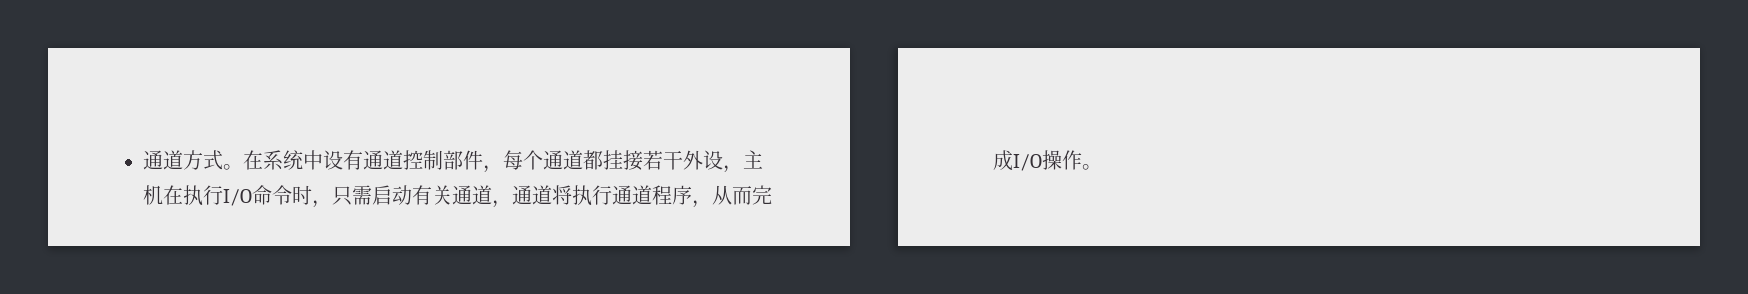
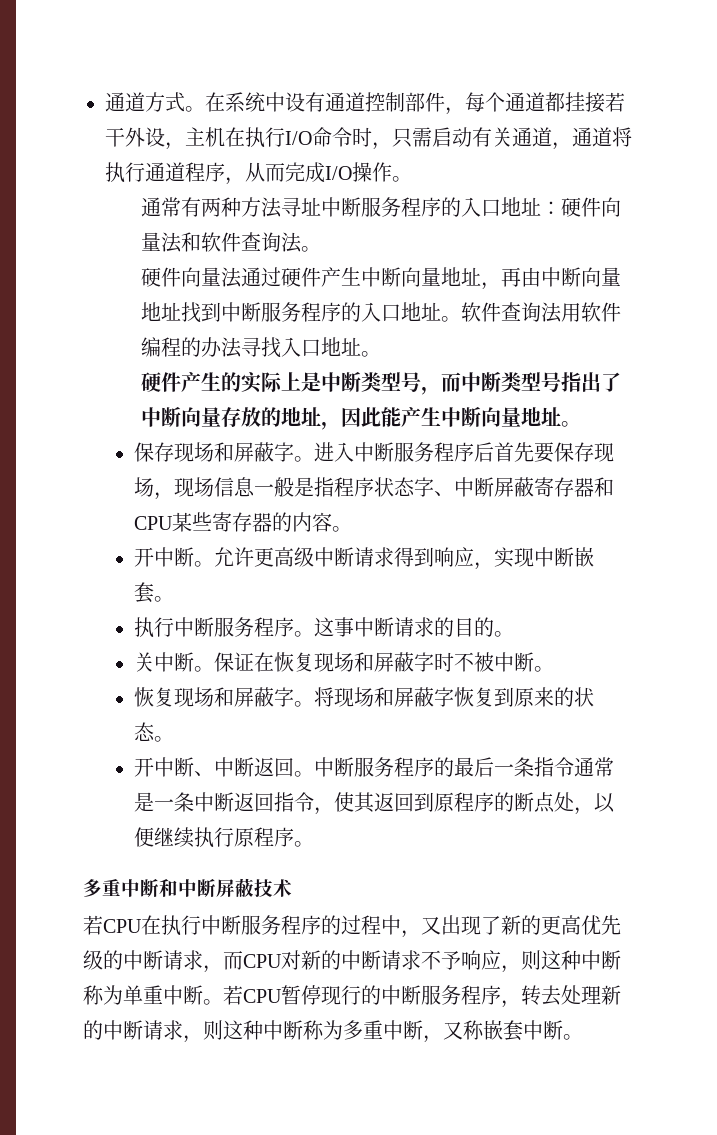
(1102, 167) none -> [141,197,622,218] [141,232,322,253] [141,267,622,290] [141,302,622,323] [141,337,382,358] [141,371,622,395] [141,406,582,430] [134,442,615,463] [134,477,615,500] [134,512,353,532] [134,547,595,570] [134,582,175,603] [134,617,515,638] [134,652,555,672] [134,687,595,707] [134,722,175,742] [134,757,615,777] [134,792,616,815] [134,827,315,848] [83,878,292,897] [83,915,621,938] [83,950,621,973] [83,985,621,1008] [83,1020,583,1043] // 通常有两种方法寻址中断服务程序的入口地址：硬件向量法和软件查询法。 // 硬件向量法通过硬件产生中断向量地址，再由中断向量地址找到中断服务程序的入口地址。软件查询法用软件编程的办法寻找入口地址。 // 硬件产生的实际上是中断类型号，而中断类型号指出了中断向量存放的地址，因此能产生中断向量地址。 // 保存现场和屏蔽字。进入中断服务程序后首先要保存现场，现场信息一般是指程序状态字、中断屏蔽寄存器和CPU某些寄存器的内容。 // 开中断。允许更高级中断请求得到响应，实现中断嵌套。 // 执行中断服务程序。这事中断请求的目的。 // 关中断。保证在恢复现场和屏蔽字时不被中断。 // 恢复现场和屏蔽字。将现场和屏蔽字恢复到原来的状态。 // 开中断、中断返回。中断服务程序的最后一条指令通常是一条中断返回指令，使其返回到原程序的断点处，以便继续执行原程序。 // 多重中断和中断屏蔽技术 // 若CPU在执行中断服务程序的过程中，又出现了新的更高优先级的中断请求，而CPU对新的中断请求不予响应，则这种中断称为单重中断。若CPU暂停现行的中断服务程序，转去处理新的中断请求，则这种中断称为多重中断，又称嵌套中断。

